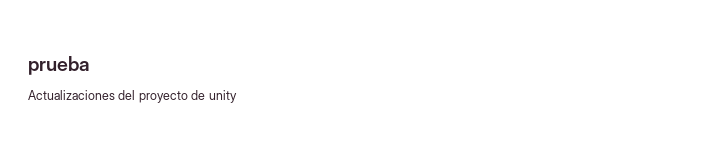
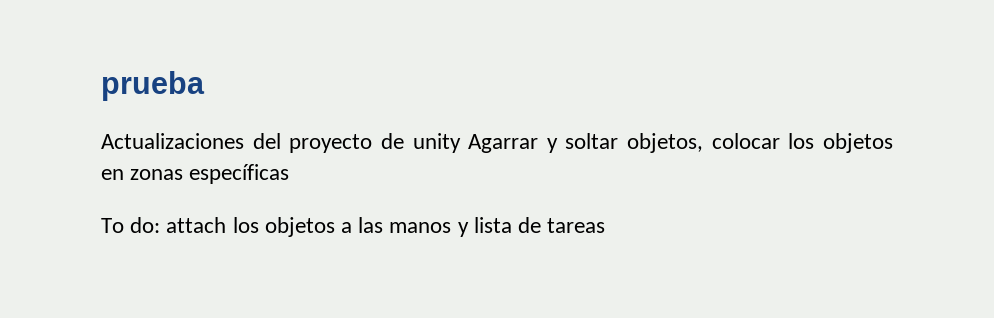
(237, 96) none -> [468,133,893,153] [101,164,290,184] [101,217,606,237] Agarrar y soltar objetos, colocar los objetos en zonas específicas // To do: attach los objetos a las manos y lista de tareas

